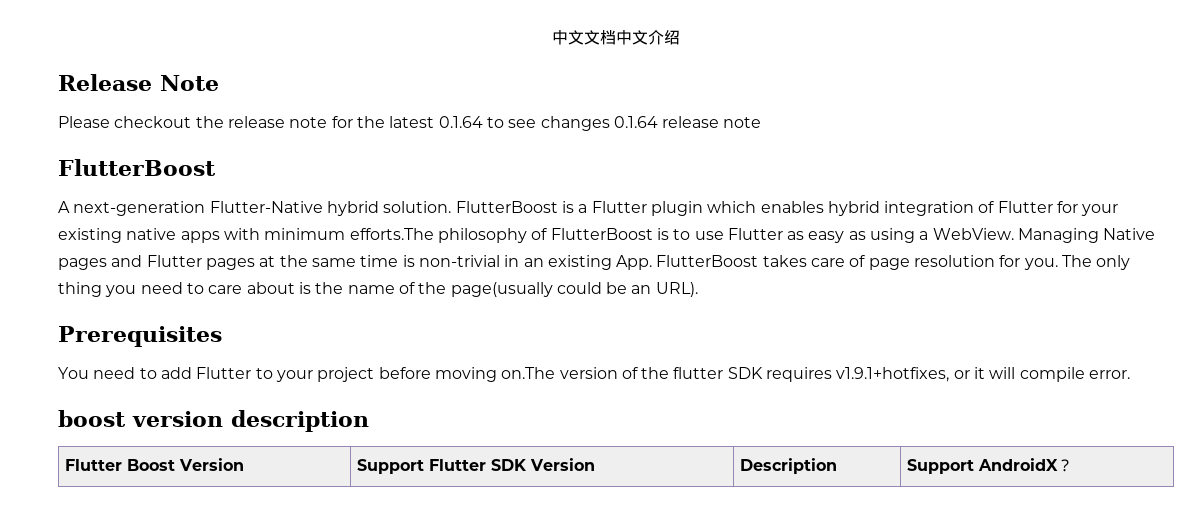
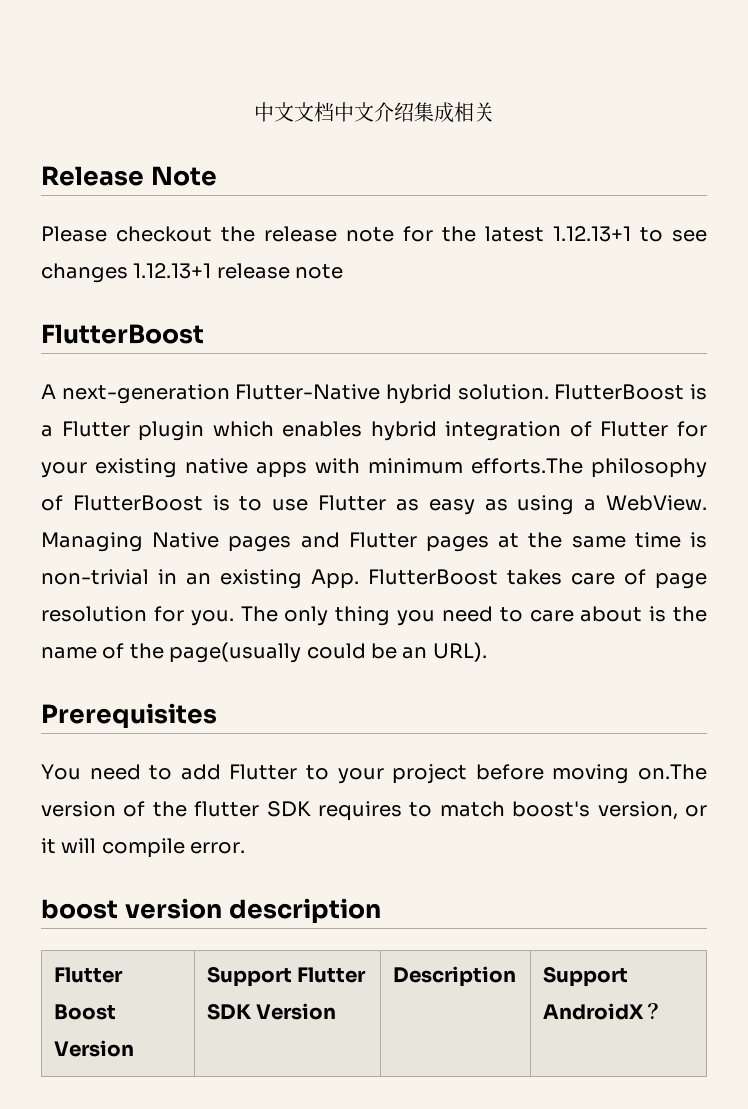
(680, 37) none -> [414,102,494,123] 集成相关
[438,116,483,128] 0.1.64 -> [553,226,631,242] 1.12.13+1
[613,116,658,128] 0.1.64 -> [133,263,212,279] 1.12.13+1
[836,367,950,382] v1.9.1+hotfixes, -> [409,801,678,820] to match boost's version,

